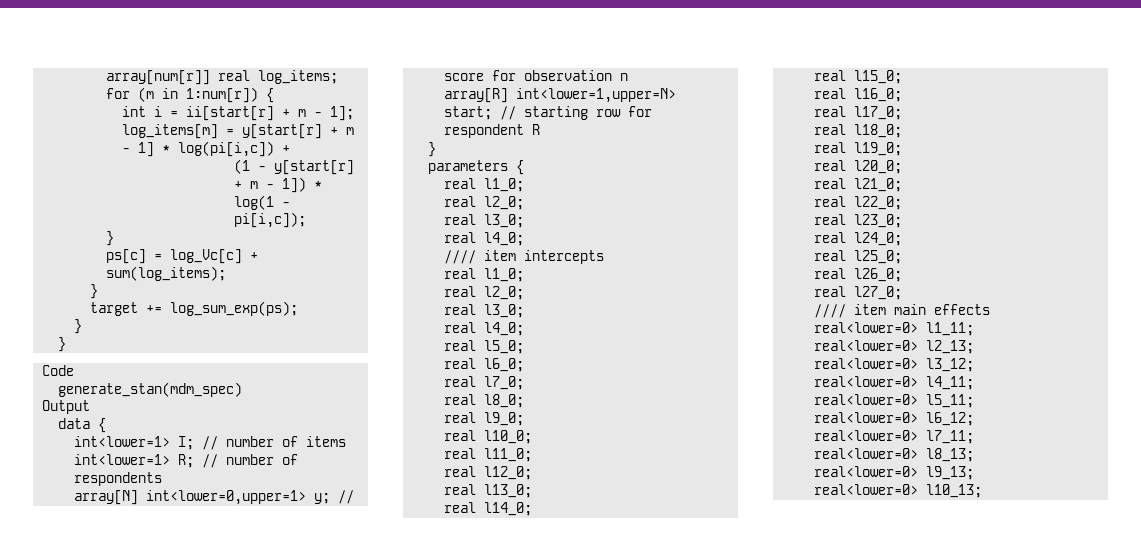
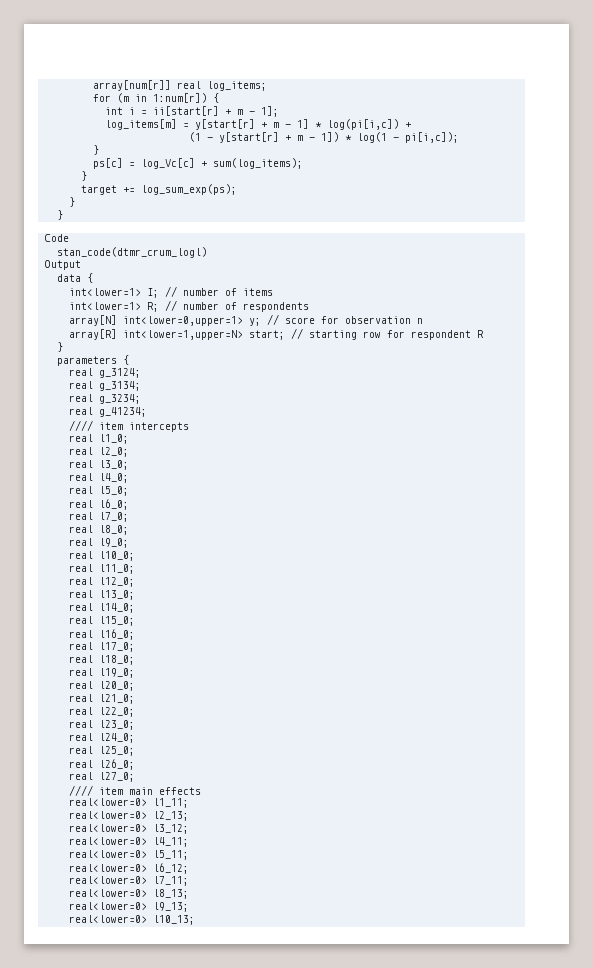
[57,382,242,397] generate_stan(mdm_spec) -> [56,247,207,258] stan_code(dtmr_crum_logl)
[483,178,524,192] [443,196,524,210] [443,214,524,228] [443,232,524,246] l1_0; // real l2_0; // real l3_0; // real l4_0; -> [98,368,141,378] [68,381,141,391] [68,394,141,404] [68,407,147,417] g_3124; // real g_3134; // real g_3234; // real g_41234;

